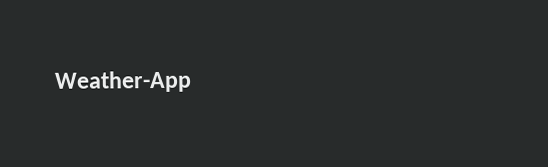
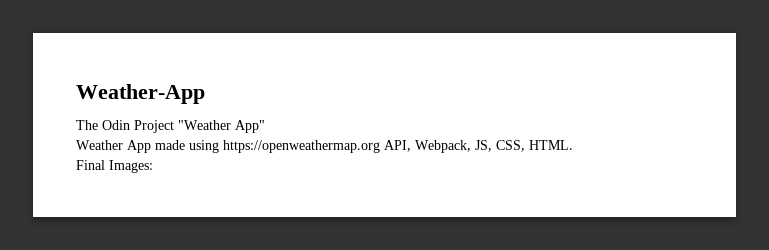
(192, 81) none -> [76,120,265,133] [76,140,573,153] [76,160,153,173] // The Odin Project "Weather App" // Weather App made using https://openweathermap.org API, Webpack, JS, CSS, HTML. // Final Images:

